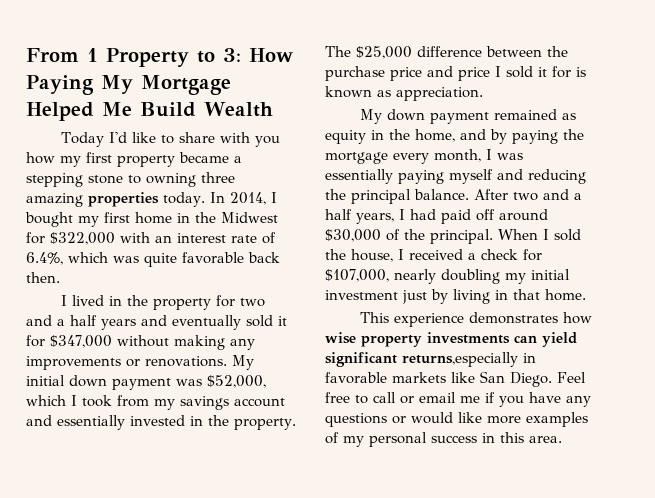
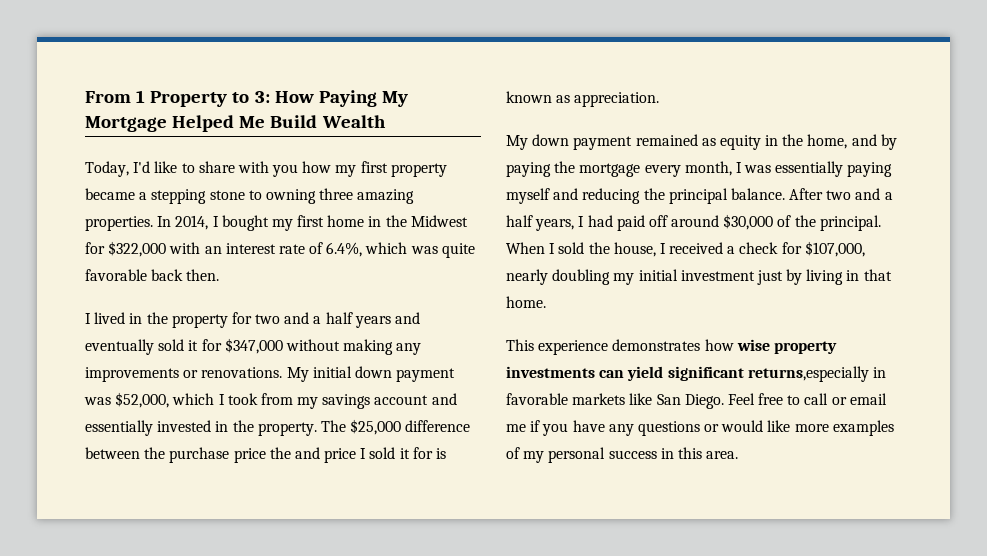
[61,132,105,147] Today -> [85,161,129,177] Today,
[88,192,205,207] properties today. -> [85,216,153,231] properties.
(422, 74) none -> [269,447,291,459] the

